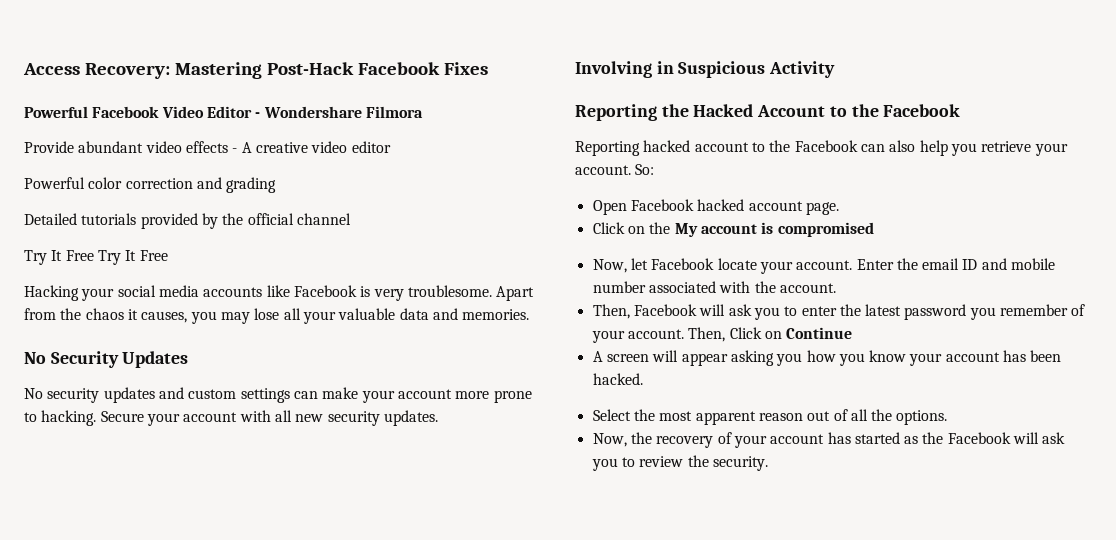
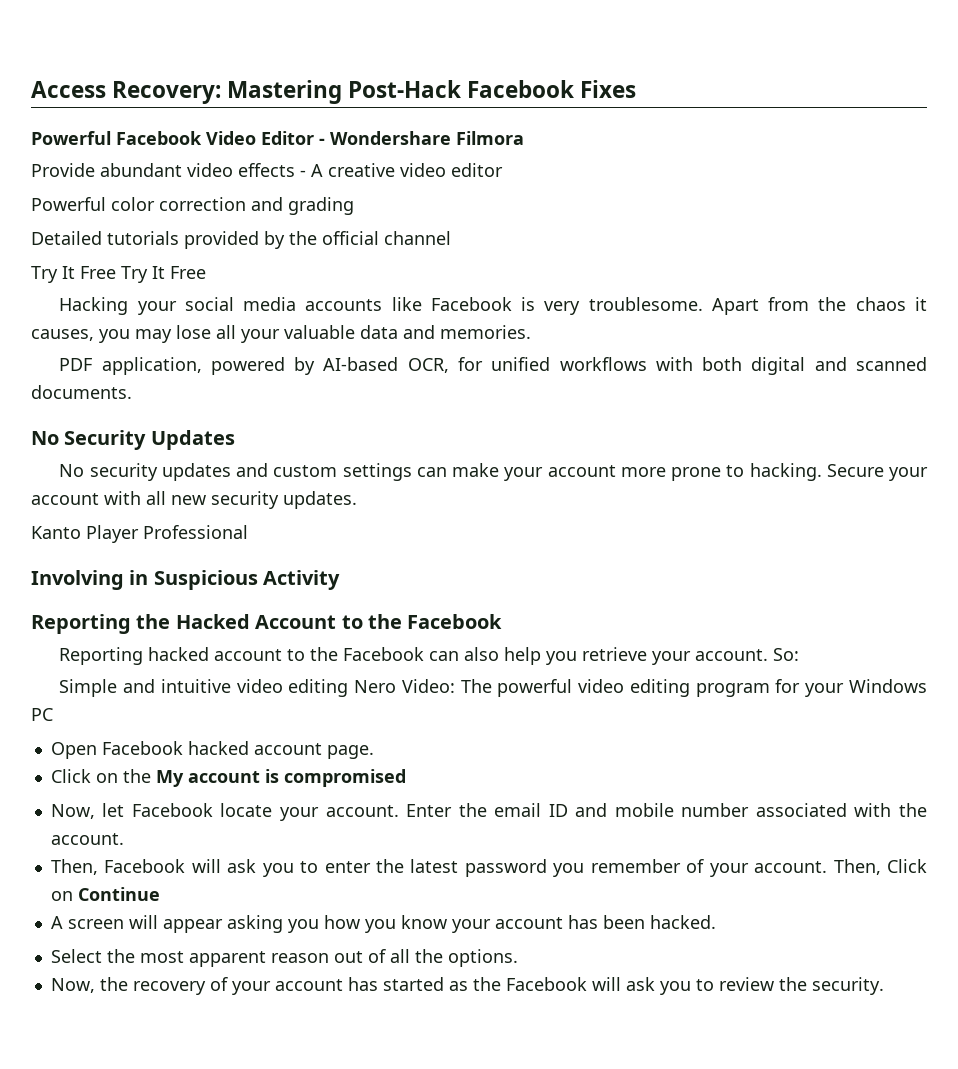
(530, 314) none -> [59,357,927,375] [31,385,132,399] // PDF application, powered by AI-based OCR, for unified workflows with both digital and scanned documents.
(438, 418) none -> [31,525,248,543] // Kanto Player Professional
(655, 169) none -> [59,679,927,697] [31,708,53,721] // Simple and intuitive video editing Nero Video: The powerful video editing program for your Windows PC

